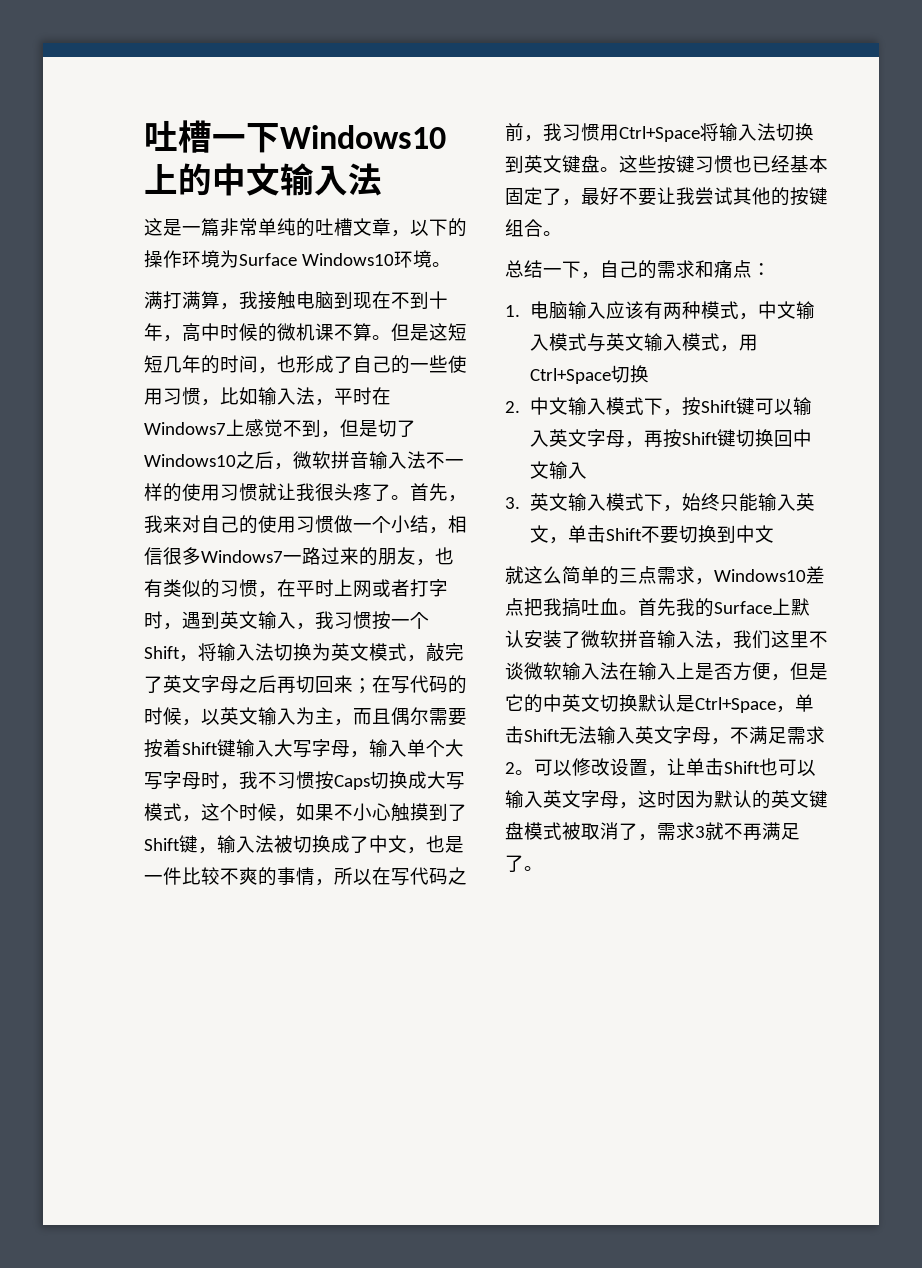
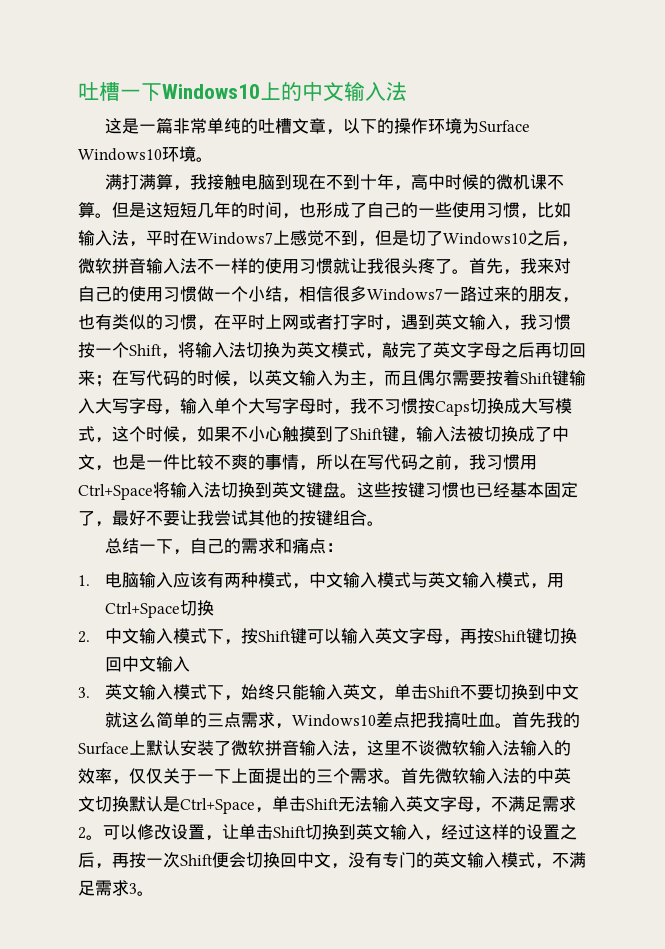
[733,630,771,649] 我们 -> (367, 754) none
[619,662,828,681] [505,694,524,711] 在输入上是否方便，但是它 -> [520,740,571,756] [78,768,520,785] 输入的效率，仅仅关于一下上面提出的三个需求。首先微软输入法
[759,758,816,776] [505,790,828,809] [505,822,800,841] [505,855,524,872] 也可以输入英文字母，这时因为默认的英文键盘模式被取消了，需求3就不再满足了 -> [305,824,577,841] [78,852,586,869] [78,880,137,896] 切换到英文输入，经过这样的设置之后，再按一次Shift便会切换回中文，没有专门的英文输入模式，不满足需求3

